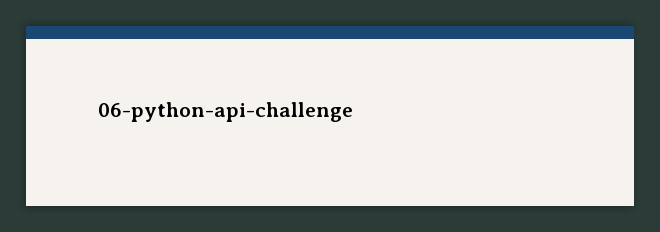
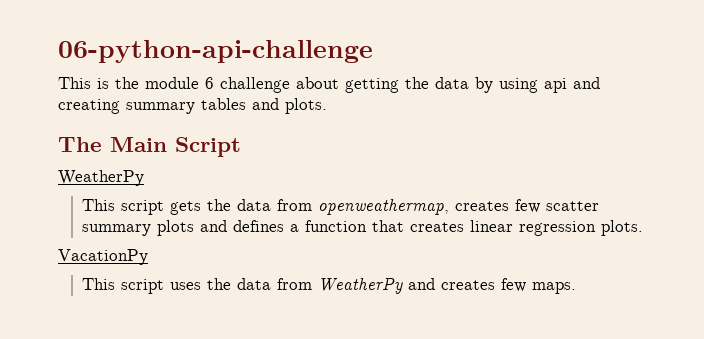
(353, 112) none -> [58,77,600,93] [58,98,327,114] [58,137,241,157] [58,170,144,186] [82,199,600,215] [82,220,644,236] [58,249,148,265] [82,278,577,294] // This is the module 6 challenge about getting the data by using api and creating summary tables and plots. // The Main Script // WeatherPy // This script gets the data from openweathermap, creates few scatter summary plots and defines a function that creates linear regression plots. // VacationPy // This script uses the data from WeatherPy and creates few maps.

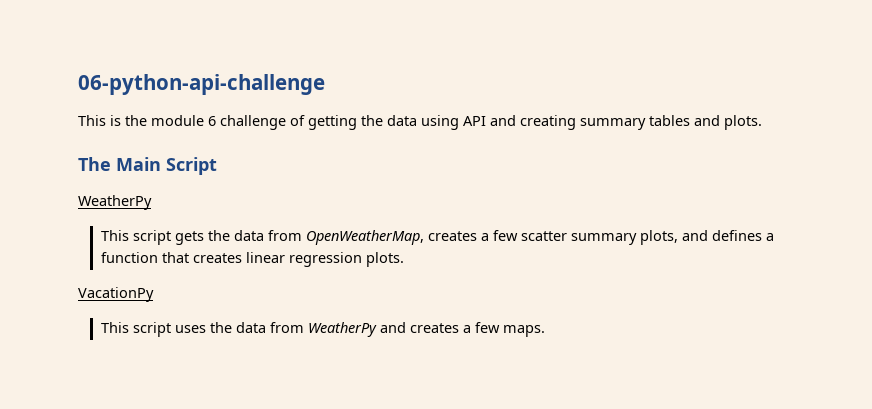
[296,77,339,89] about -> [290,115,305,126] of
[475,77,567,93] by using api -> [421,115,486,130] using API
[318,199,510,215] openweathermap, creates -> [305,230,489,245] OpenWeatherMap, creates a
[157,220,195,236] plots -> [639,230,678,245] plots,
(496, 285) none -> [462,325,471,333] a

